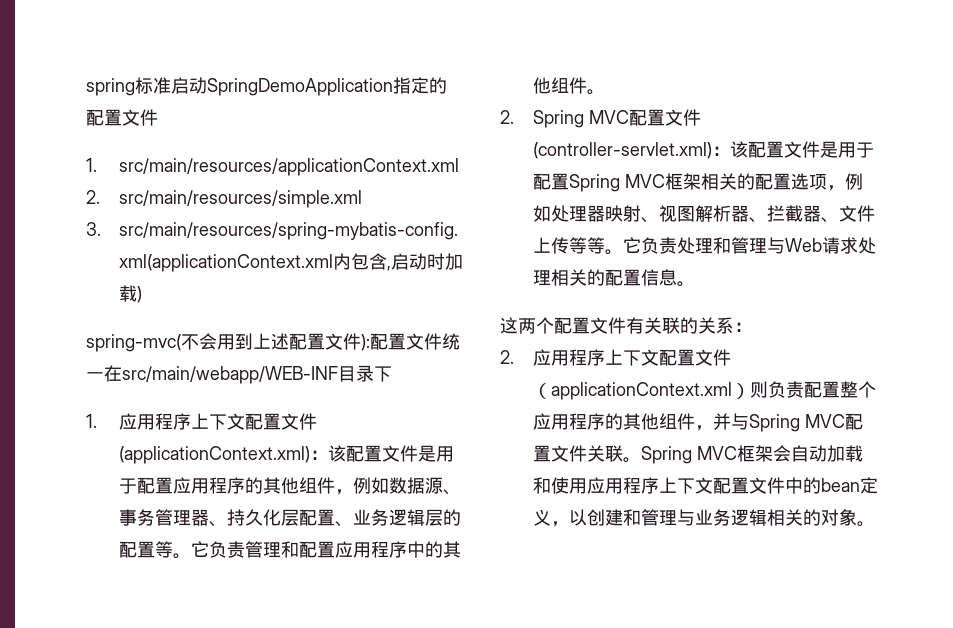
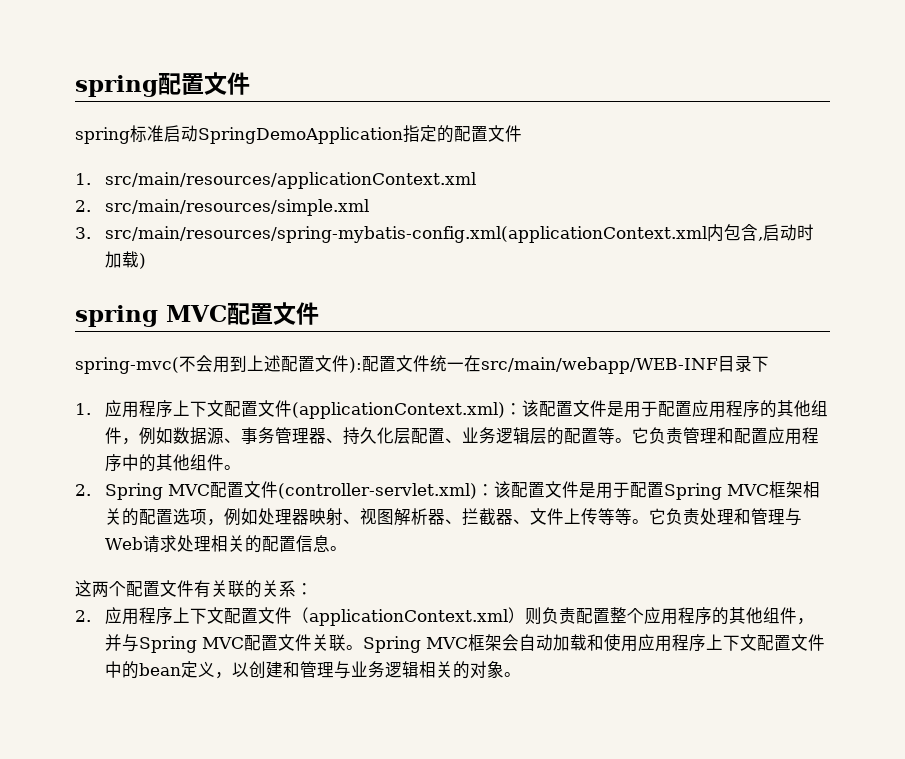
[86,78,135,96] spring -> [75,72,250,97] [75,127,130,144] spring配置文件 // spring
(142, 294) none -> [75,302,319,327] // spring MVC配置文件

